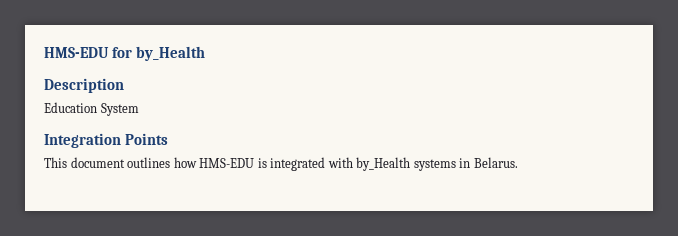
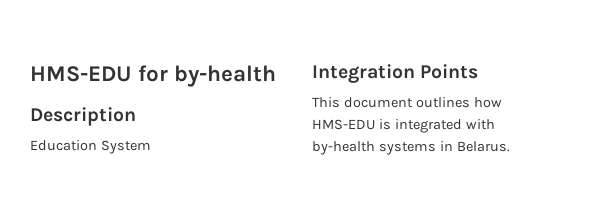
[136,46,206,61] by_Health -> [174,65,277,87] by-health
[356,157,411,171] by_Health -> [312,141,375,155] by-health

